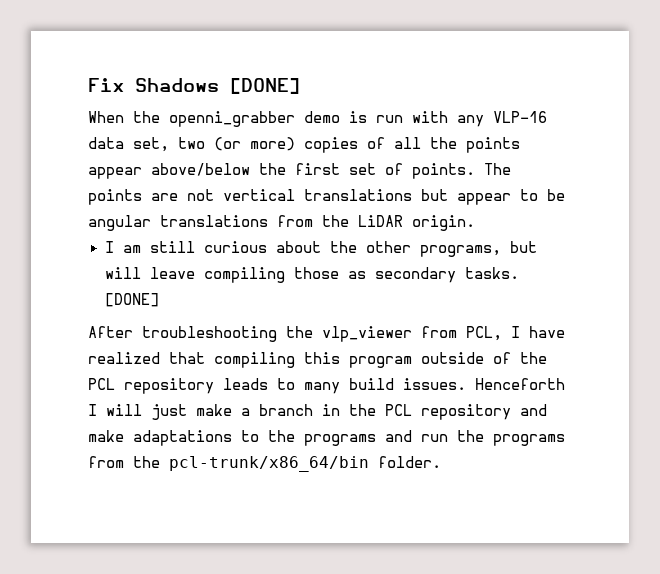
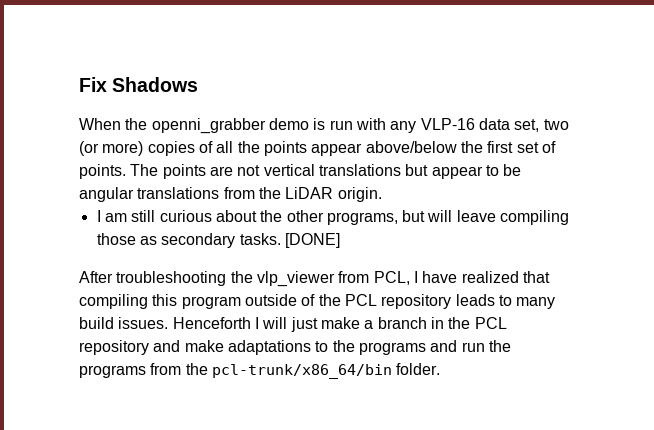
[230,78,300,94] [DONE] -> (199, 84) none

